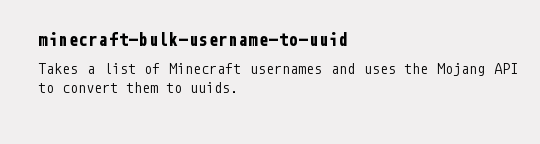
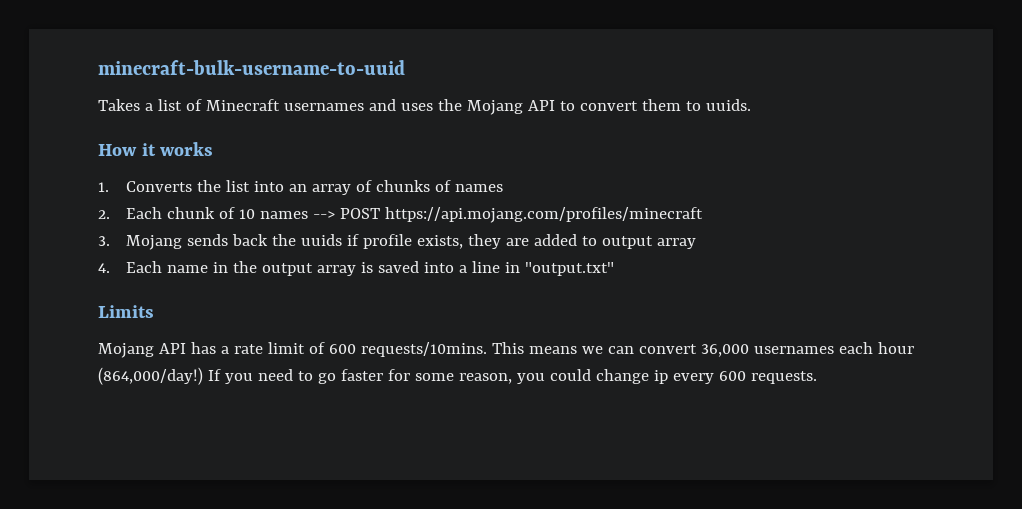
(238, 87) none -> [98,142,214,156] [98,180,503,195] [98,207,703,223] [98,234,696,250] [98,261,614,276] [98,305,154,318] [98,342,914,358] [98,367,817,385] // How it works // 1. Converts the list into an array of chunks of names // 2. Each chunk of 10 names --> POST https://api.mojang.com/profiles/minecraft // 3. Mojang sends back the uuids if profile exists, they are added to output array // 4. Each name in the output array is saved into a line in "output.txt" // Limits // Mojang API has a rate limit of 600 requests/10mins. This means we can convert 36,000 usernames each hour (864,000/day!) If you need to go faster for some reason, you could change ip every 600 requests.

